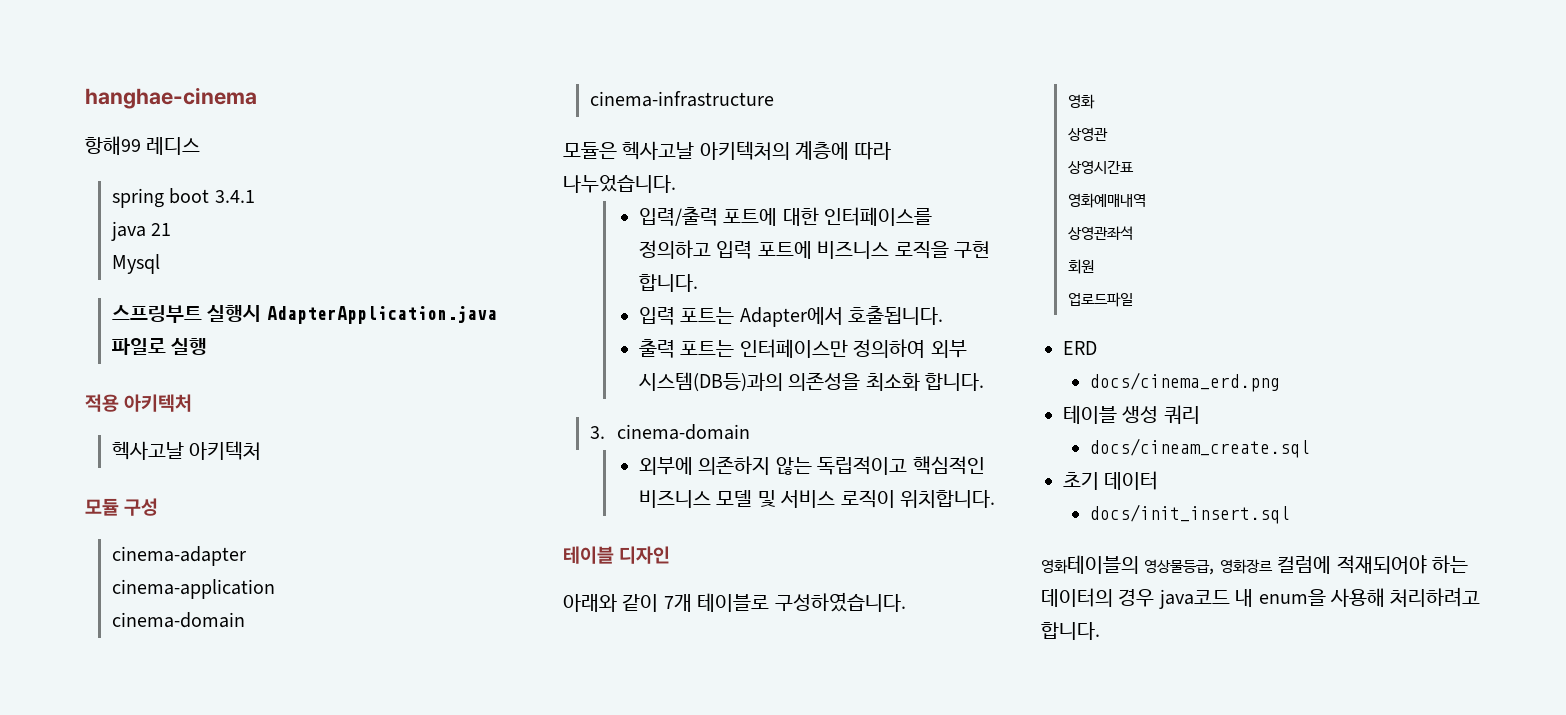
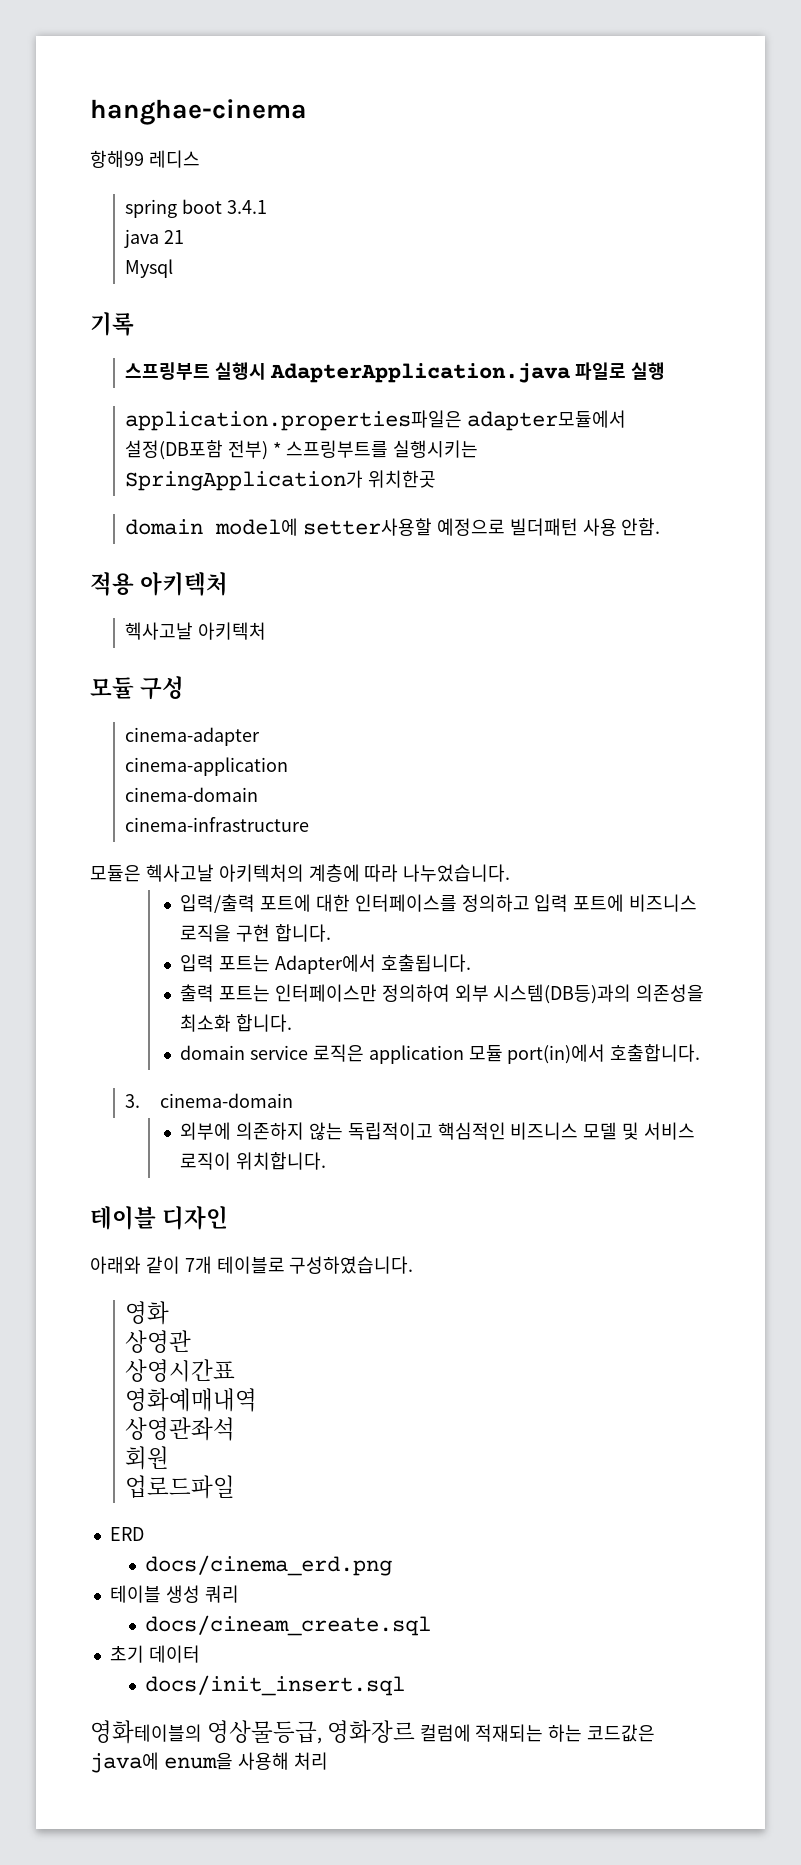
(161, 264) none -> [90,312,134,336] // 기록
(208, 346) none -> [125,410,627,431] [125,440,478,460] [125,470,437,491] [125,518,661,536] // application.properties파일은 adapter모듈에서 설정(DB포함 전부) * 스프링부트를 실행시키는 SpringApplication가 위치한곳 // domain model에 setter사용할 예정으로 빌더패턴 사용 안함.
(985, 382) none -> [180,1044,701,1064] // domain service 로직은 application 모듈 port(in)에서 호출합니다.
[1336,555,1468,574] [1041,587,1481,609] [1041,622,1100,640] 적재되어야 하는 데이터의 경우 java코드 내 enum을 사용해 처리하려고 합니다. -> [475,1724,656,1742] [90,1752,328,1773] 적재되는 하는 코드값은 java에 enum을 사용해 처리

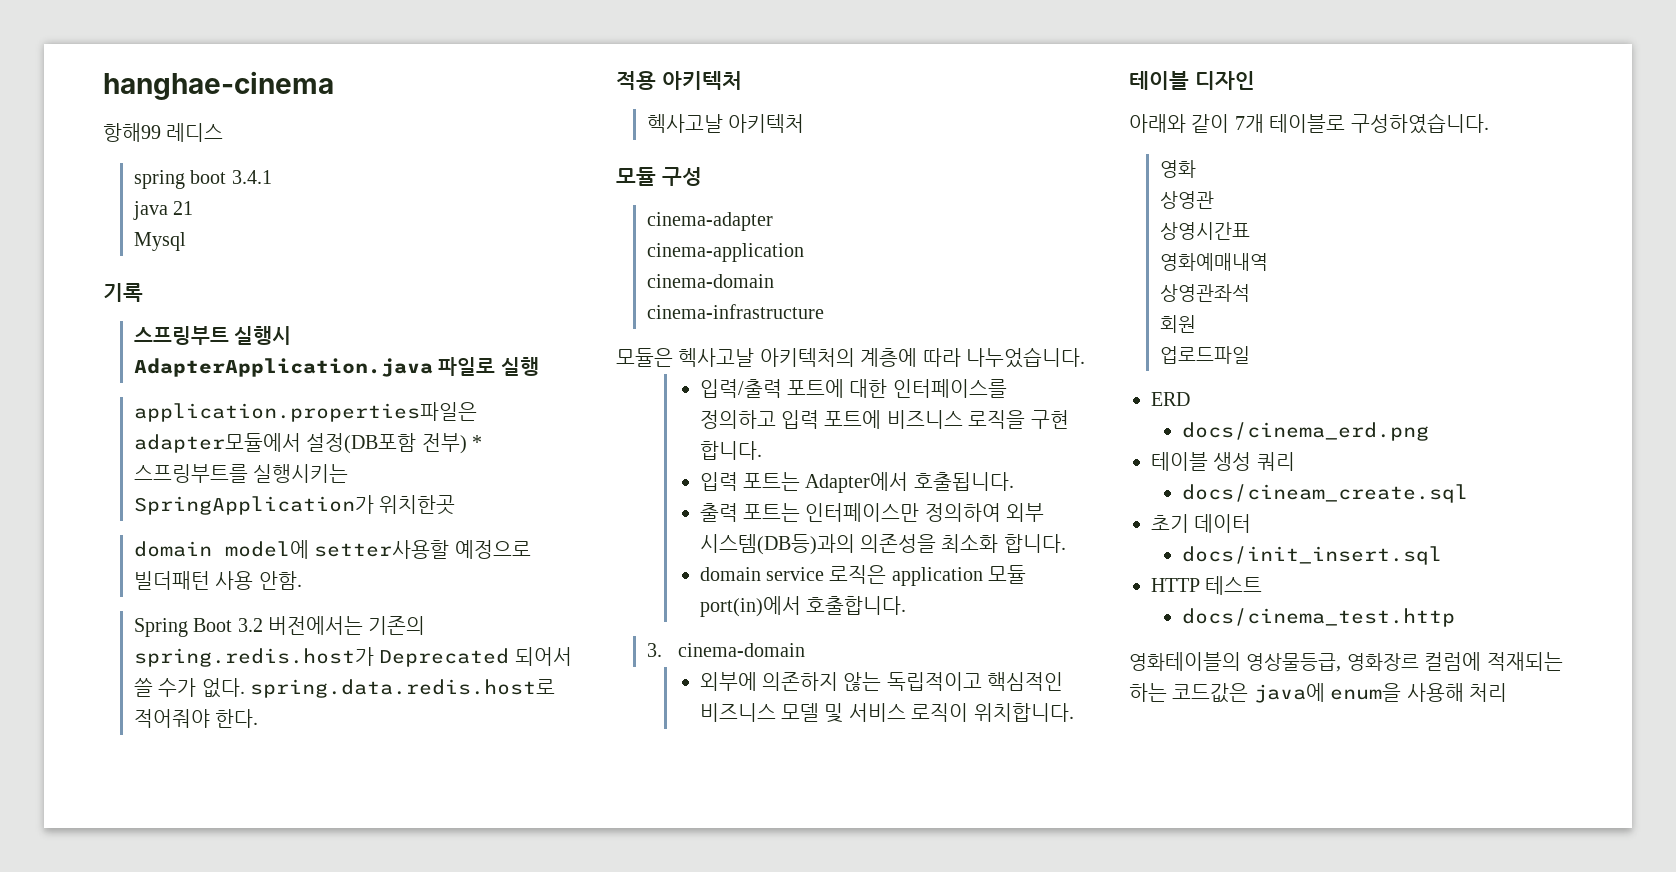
(661, 527) none -> [133,616,426,637] [133,647,572,667] [133,678,556,698] [133,709,259,728] // Spring Boot 3.2 버전에서는 기존의 spring.redis.host가 Deprecated 되어서 쓸 수가 없다. spring.data.redis.host로 적어줘야 한다.
(405, 1685) none -> [1151,576,1263,595] [1181,608,1455,627] // HTTP 테스트 // docs/cinema_test.http

